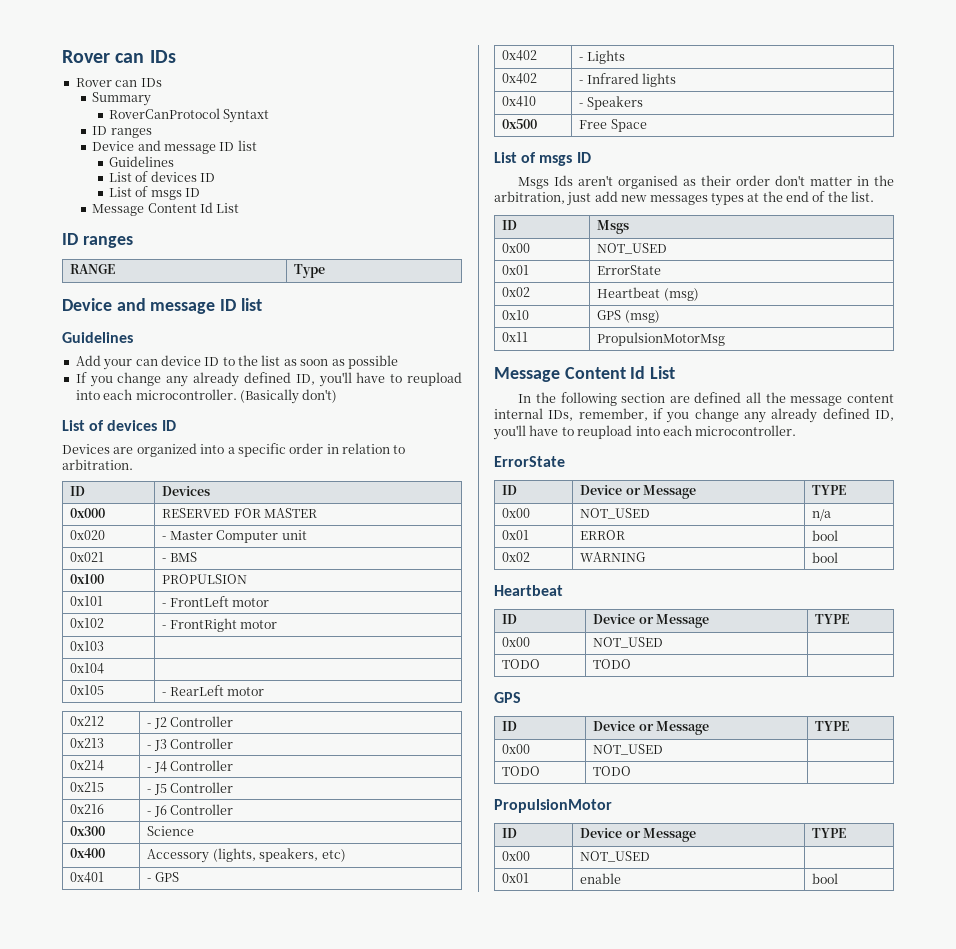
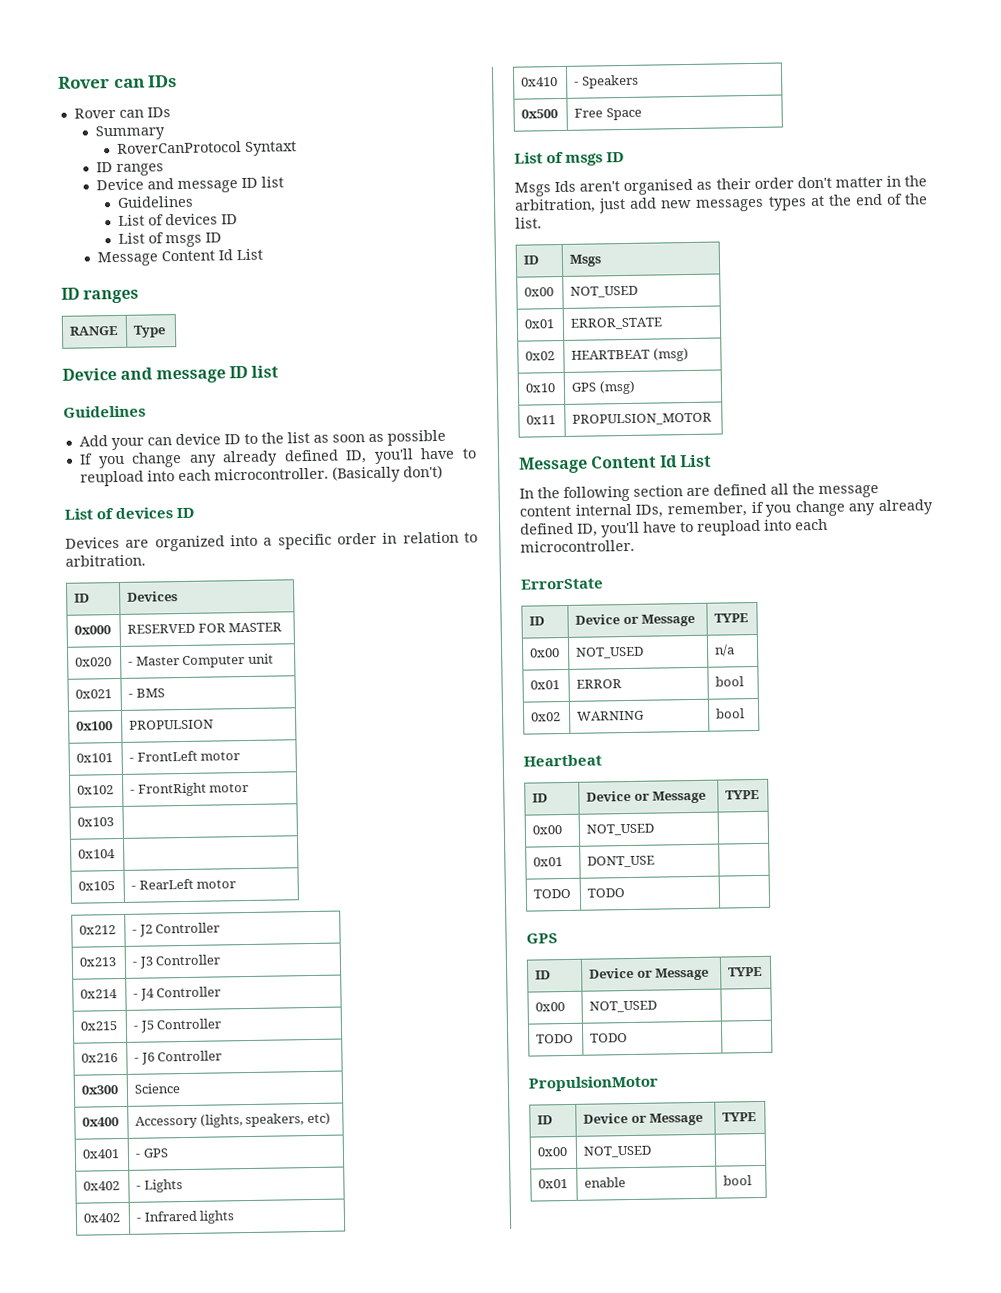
[597,265,662,275] [502,287,531,297] [597,287,661,298] ErrorState // 0x02 | Heartbeat -> [570,317,664,330] [525,351,556,361] [571,349,651,360] ERROR_STATE // 0x02 | HEARTBEAT
[597,332,726,346] PropulsionMotorMsg -> [572,412,713,426] PROPULSION_MOTOR
(664, 642) none -> [533,857,564,867] [587,855,656,868] // 0x01 | DONT_USE |

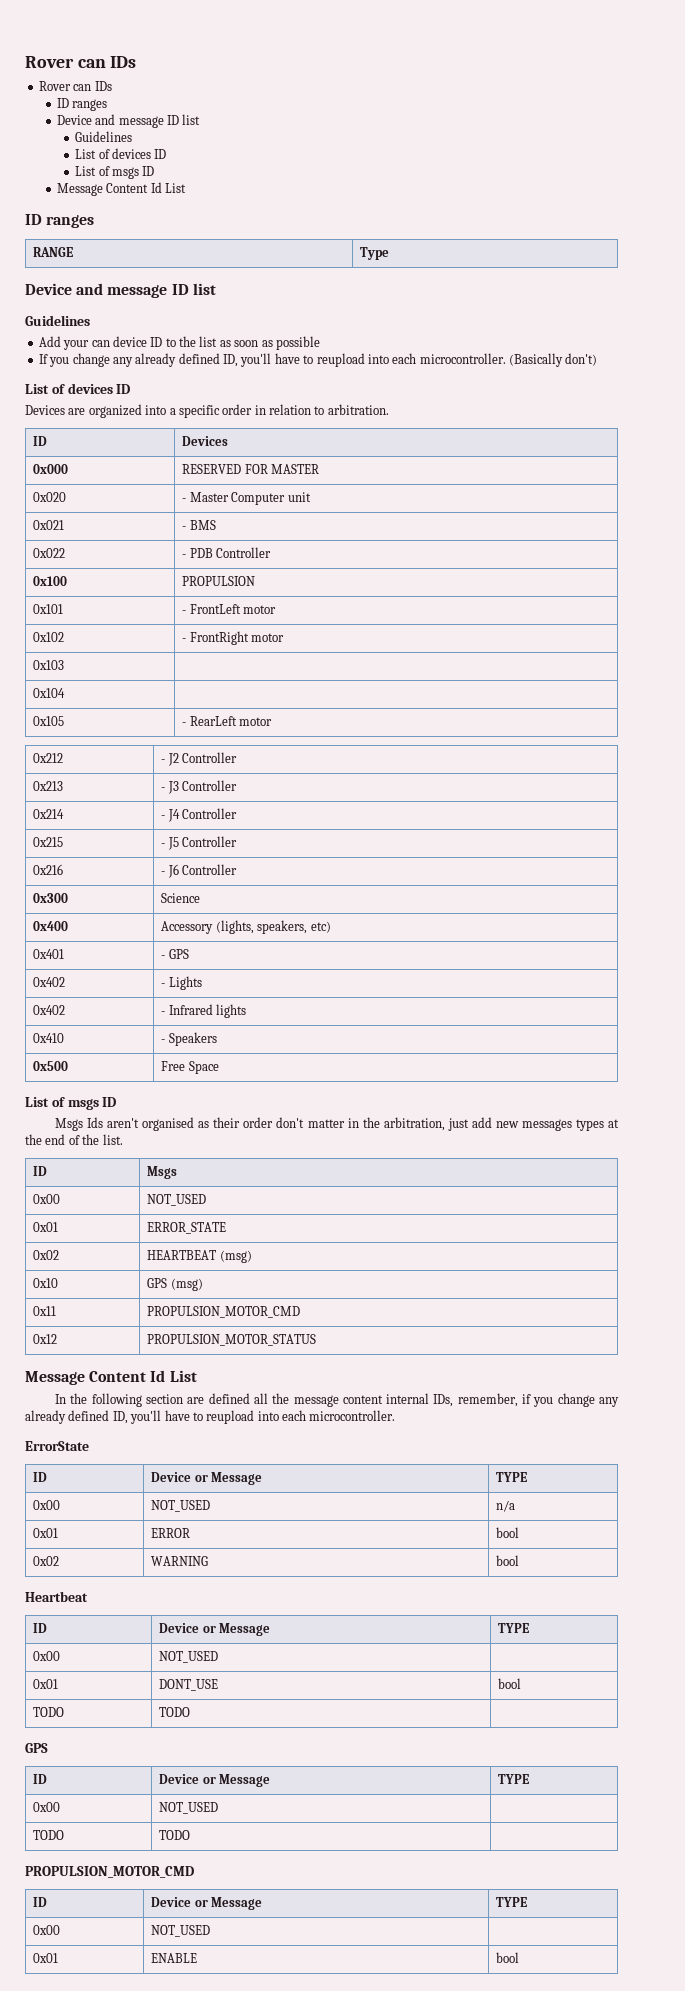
[94,125,165,141] [116,141,297,156] // Summary // RoverCanProtocol Syntaxt -> (112, 86) none
(165, 693) none -> [33,548,66,558] [182,547,272,558] // 0x022 | - PDB Controller
[572,412,713,426] PROPULSION_MOTOR -> [147,1306,301,1318] [33,1334,58,1344] [147,1334,317,1346] PROPULSION_MOTOR_CMD // 0x12 | PROPULSION_MOTOR_STATUS
(656, 861) none -> [498,1678,522,1689] bool
[528,1075,658,1092] [537,1115,554,1125] [583,1112,704,1126] [722,1112,758,1122] [537,1147,569,1157] [583,1145,653,1158] [538,1178,569,1189] [584,1177,627,1188] PropulsionMotor // ID | Device or Message | TYPE // 0x00 | NOT_USED | // 0x01 | enable -> [25,1866,194,1878] [33,1897,48,1907] [151,1897,263,1910] [496,1897,528,1907] [33,1925,61,1935] [151,1925,211,1937] [33,1953,59,1963] [151,1953,198,1963] PROPULSION_MOTOR_CMD // ID | Device or Message | TYPE // 0x00 | NOT_USED | // 0x01 | ENABLE

